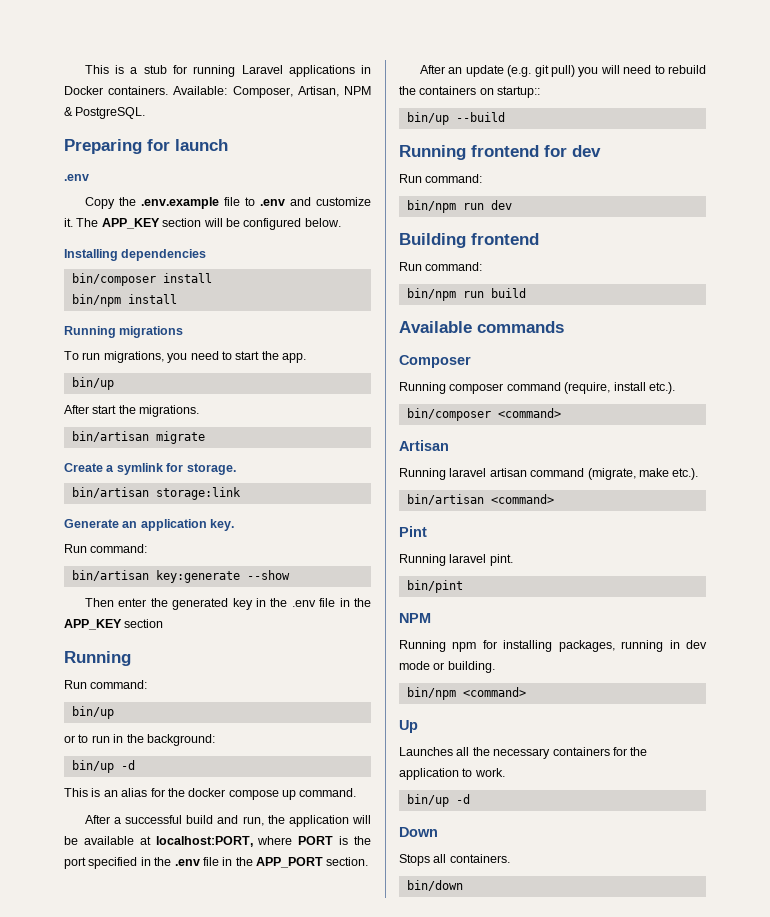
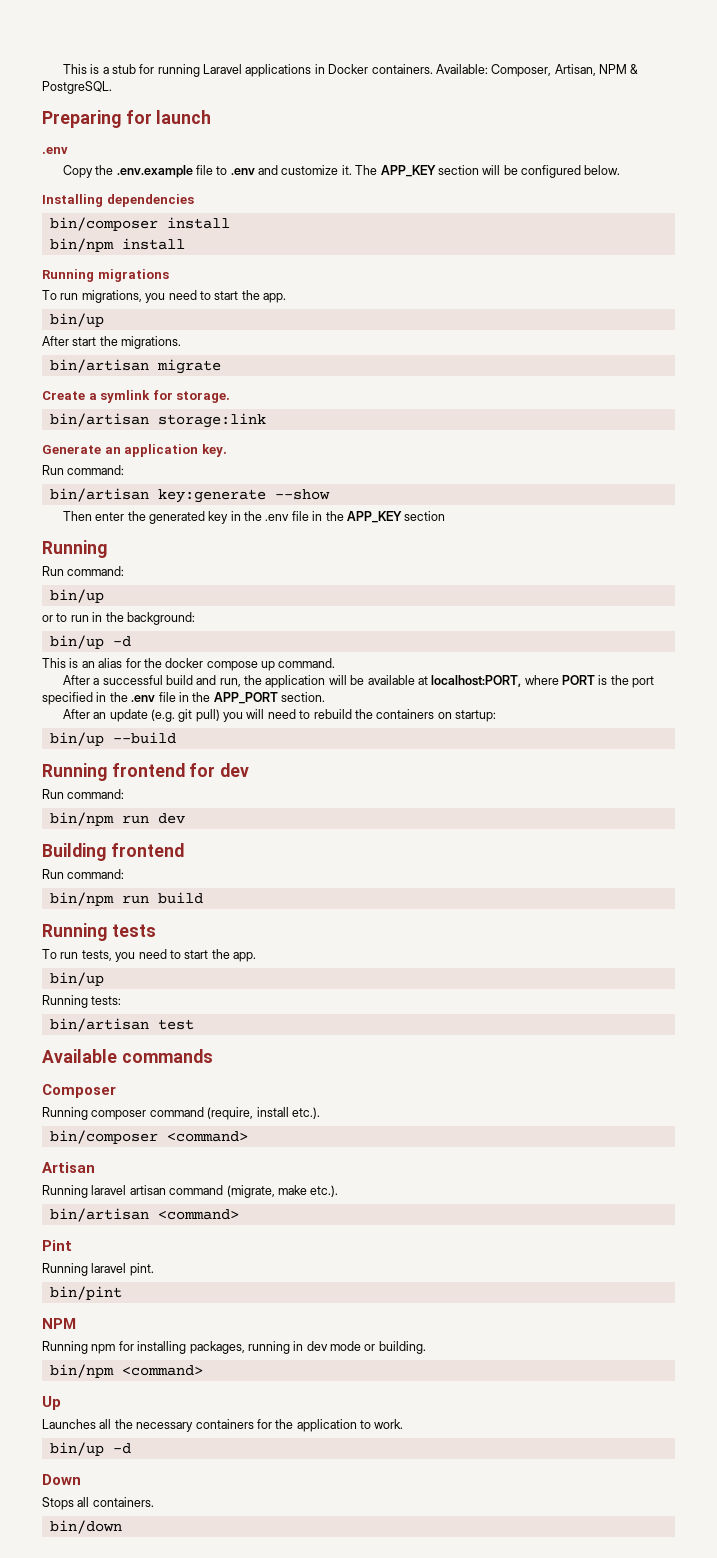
[497,86,541,98] startup:: -> [455,710,497,722] startup:
(526, 293) none -> [42,923,156,941] [42,949,256,962] [49,972,104,986] [42,995,122,1008] [49,1018,194,1032] // Running tests // To run tests, you need to start the app. // bin/up // Running tests: // bin/artisan test

